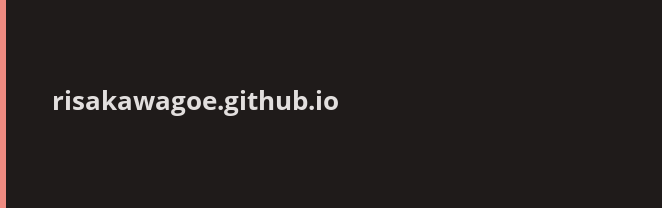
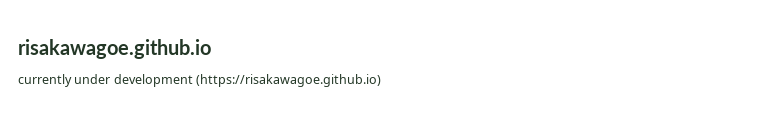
(339, 103) none -> [18,74,382,87] // currently under development (https://risakawagoe.github.io)

